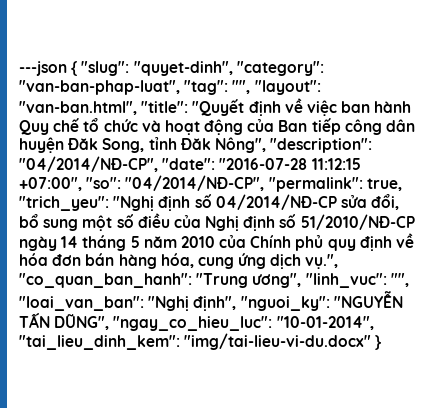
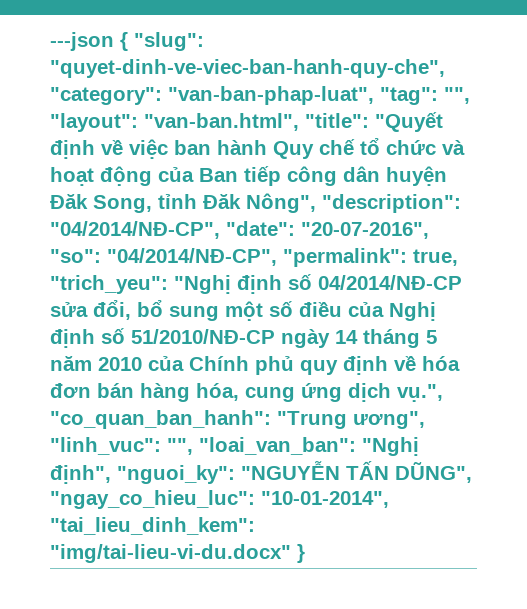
[133,61,233,76] "quyet-dinh", -> [50,59,445,78] "quyet-dinh-ve-viec-ban-hanh-quy-che",
[219,158,361,170] [19,177,82,191] "2016-07-28 11:12:15 +07:00", -> [301,222,429,239] "20-07-2016",

